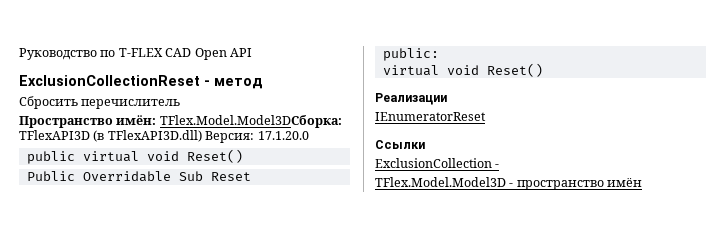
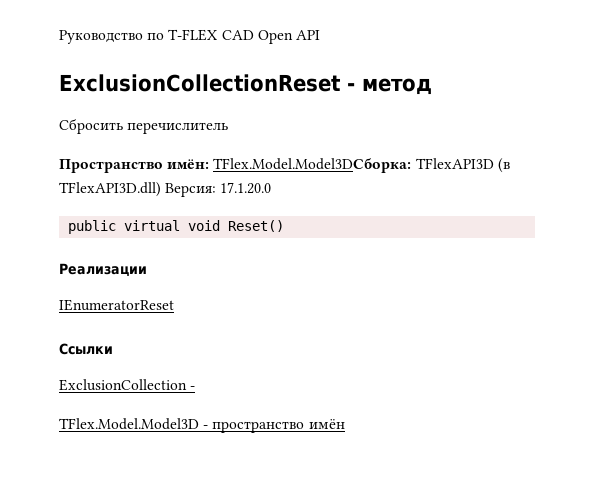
[26,171,251,182] [382,48,439,61] [382,63,543,77] // Public Overridable Sub Reset // public: // virtual void Reset() -> (285, 226) none

